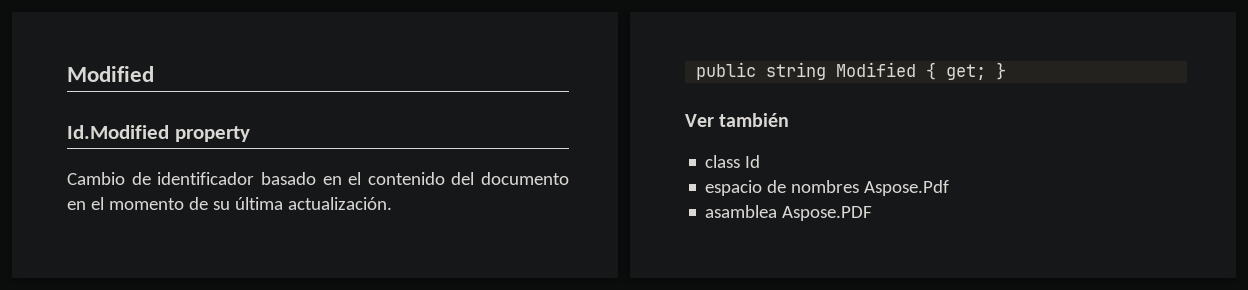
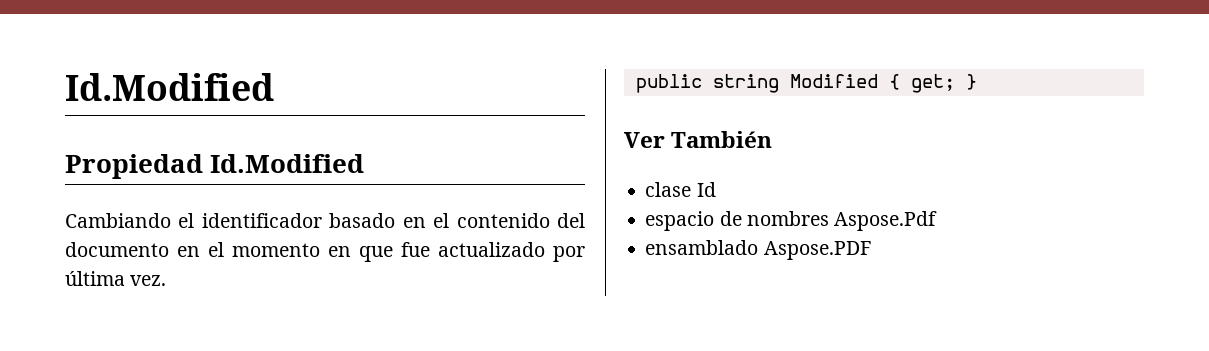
[67,66,154,82] [67,125,250,142] [67,172,151,185] Modified // Id.Modified property // Cambio de -> [65,73,274,101] [65,154,365,179] [65,213,195,228] Id.Modified // Propiedad Id.Modified // Cambiando el
[188,197,392,210] de su última actualización. -> [328,242,585,262] [65,271,167,286] en que fue actualizado por última vez.
[719,113,790,127] [705,155,741,168] también // class -> [671,131,773,148] [645,182,692,197] También // clase
[705,205,778,218] asamblea -> [645,240,759,255] ensamblado

